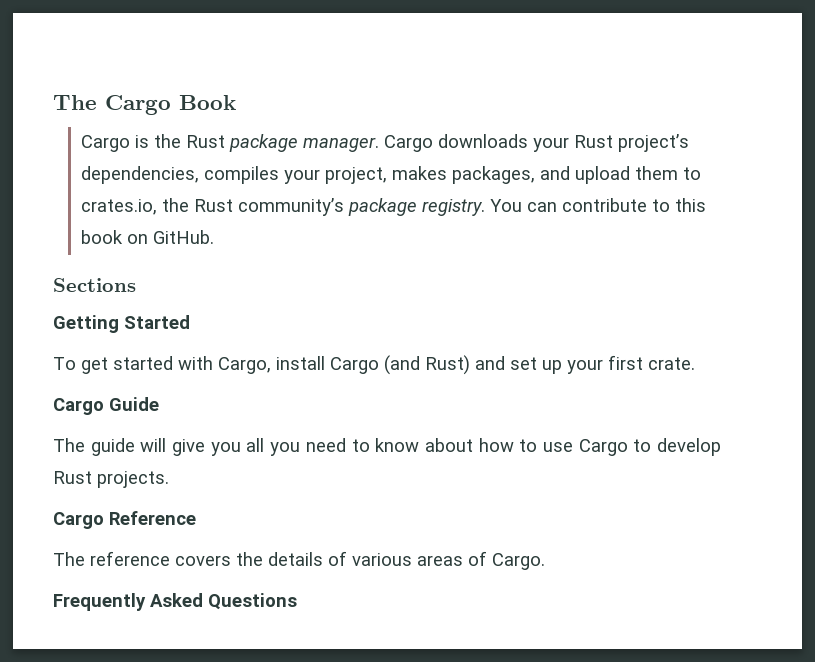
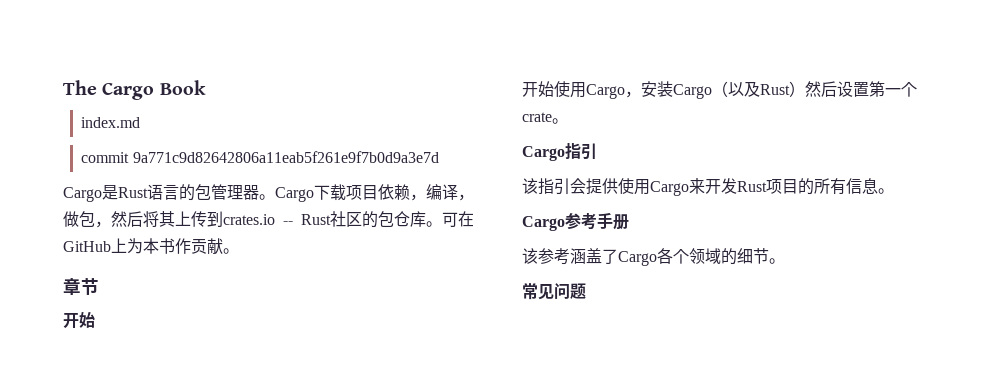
[81,134,690,152] [81,166,702,184] [81,198,707,216] [81,230,215,244] [53,278,136,292] [53,315,190,333] [53,355,695,375] [53,397,159,415] [53,438,721,456] [53,471,169,488] [53,511,196,529] [53,551,545,570] [53,593,297,611] Cargo is the Rust package manager. Cargo downloads your Rust project’s dependencies, compiles your project, makes packages, and upload them to crates.io, the Rust community’s package registry. You can contribute to this book on GitHub. // Sections // Getting Started // To get started with Cargo, install Cargo (and Rust) and set up your first crate. // Cargo Guide // The guide will give you all you need to know about how to use Cargo to develop Rust projects. // Cargo Reference // The reference covers the details of various areas of Cargo. // Frequently Asked Questions -> [81,117,141,128] [81,151,439,163] [63,184,474,202] [63,211,474,228] [63,238,239,255] [63,278,99,295] [63,312,95,329] [522,81,917,99] [522,112,568,124] [522,143,597,161] [522,178,894,196] [522,212,629,231] [522,248,785,266] [522,283,586,300] index.md // commit 9a771c9d82642806a11eab5f261e9f7b0d9a3e7d // Cargo是Rust语言的包管理器。Cargo下载项目依赖，编译，做包，然后将其上传到crates.io -- Rust社区的包仓库。可在GitHub上为本书作贡献。 // 章节 // 开始 // 开始使用Cargo，安装Cargo（以及Rust）然后设置第一个crate。 // Cargo指引 // 该指引会提供使用Cargo来开发Rust项目的所有信息。 // Cargo参考手册 // 该参考涵盖了Cargo各个领域的细节。 // 常见问题

